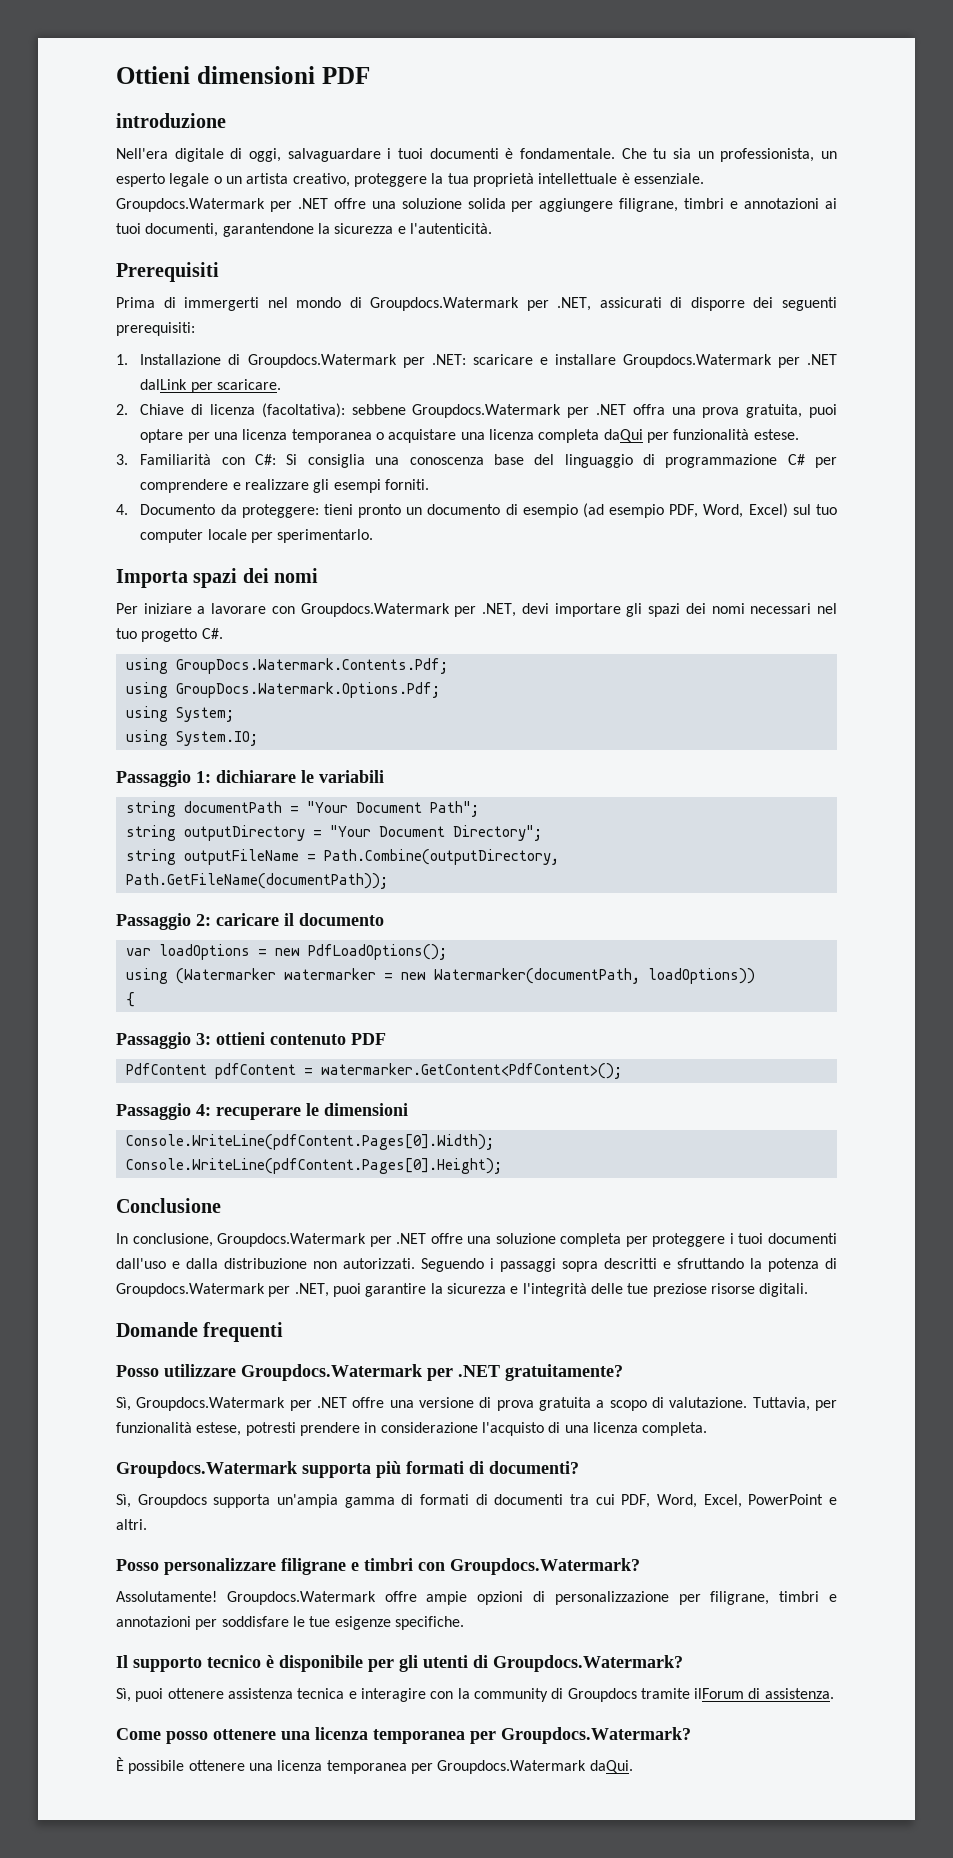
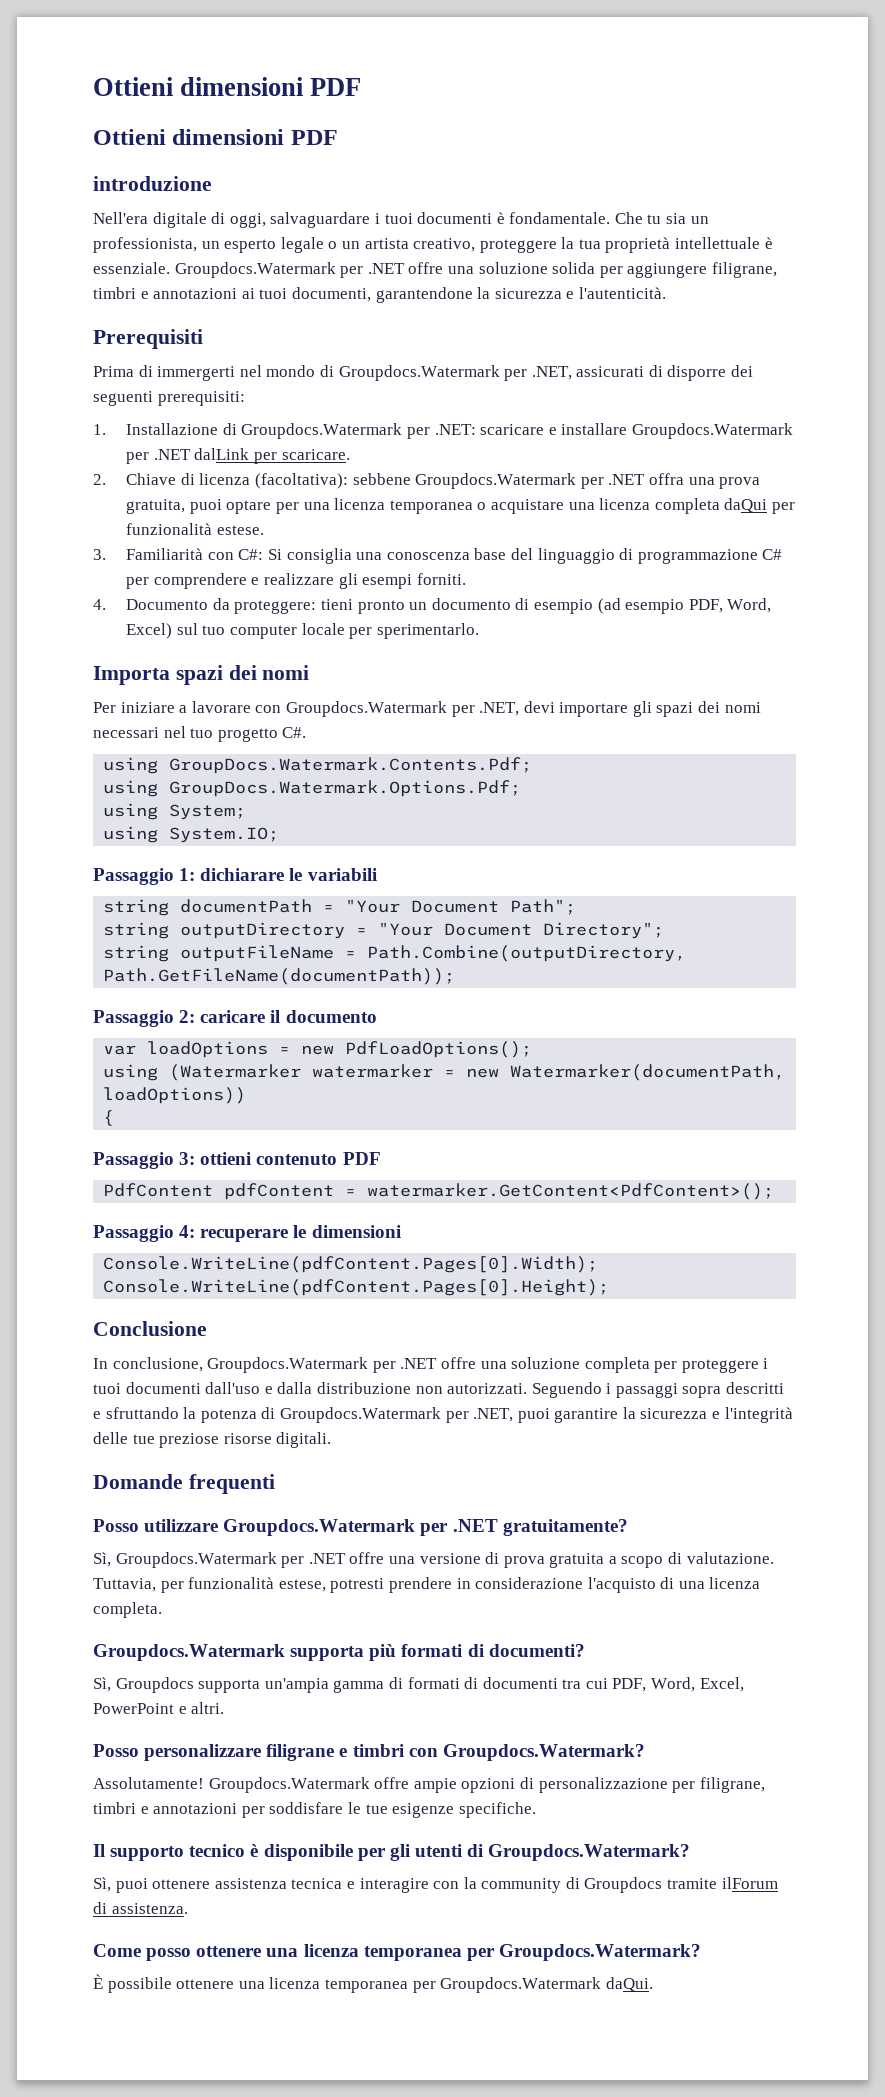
[116,66,370,84] Ottieni dimensioni PDF -> [93,77,362,96] [93,129,338,145] Ottieni dimensioni PDF // Ottieni dimensioni PDF

